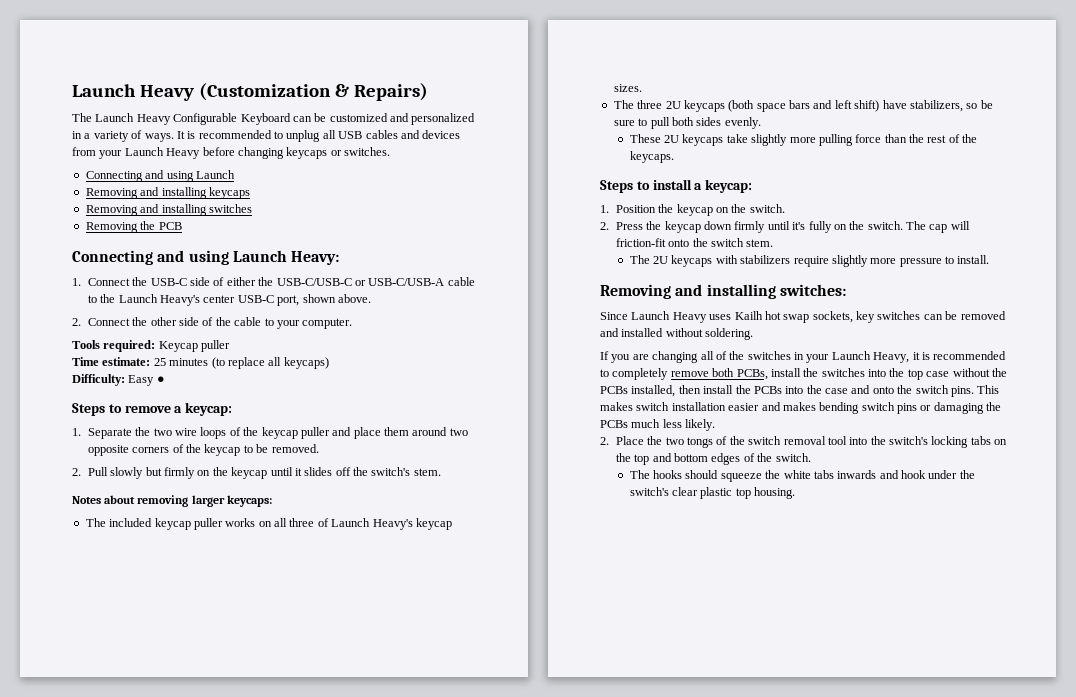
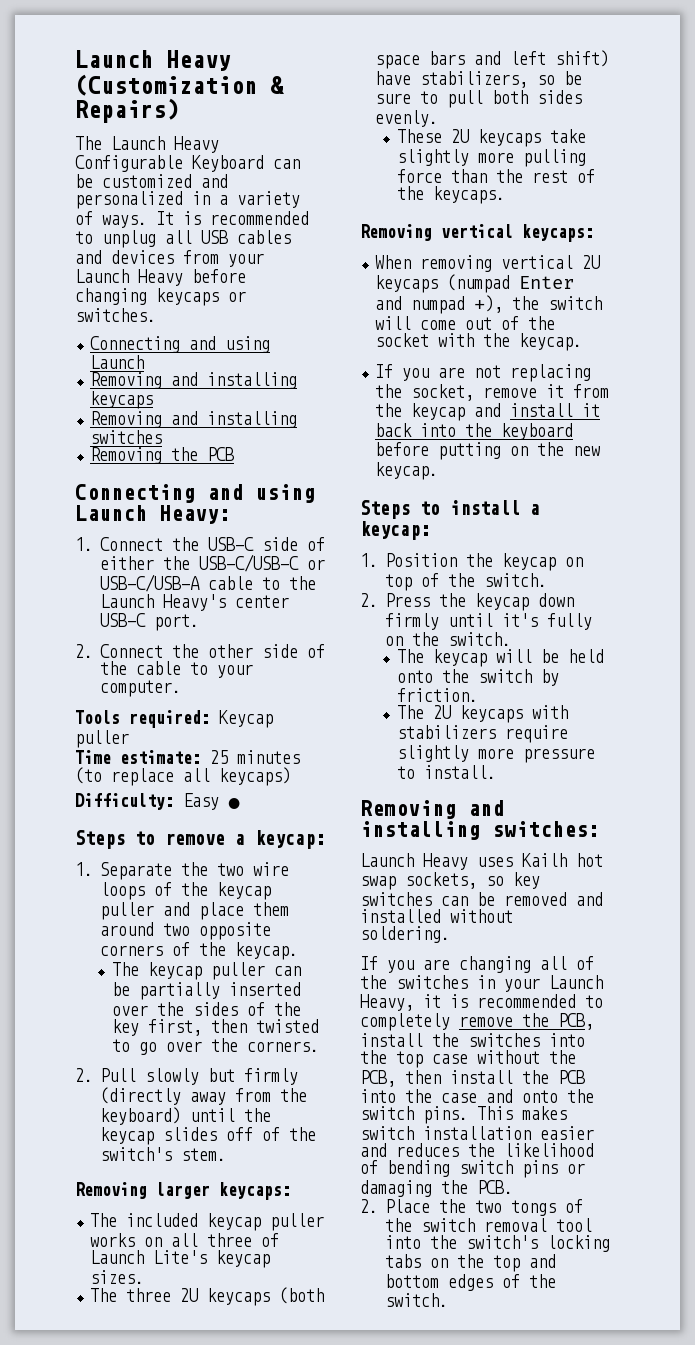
[277,294,371,306] port, shown above. -> [154,614,199,631] port.
[204,444,319,456] keycap to be removed. -> [235,942,298,960] [111,962,301,980] [111,982,301,1000] [111,1002,301,1016] [111,1019,319,1036] [111,1038,319,1055] keycap. // The keycap puller can be partially inserted over the sides of the key first, then twisted to go over the corners.
[197,467,302,479] on the keycap until it -> [100,1087,307,1105] [100,1107,271,1125] [100,1127,154,1145] (directly away from the keyboard) until the keycap
(351, 471) none -> [262,1127,280,1141] of
[72,495,189,507] Notes about removing -> [75,1182,147,1199] Removing
[372,519,413,530] Heavy's -> [153,1250,208,1264] Lite's
(674, 157) none -> [360,224,594,242] [375,255,601,272] [375,274,575,293] [375,295,603,314] [375,316,556,330] [375,333,583,351] [375,364,592,382] [375,384,610,401] [375,403,601,421] [375,423,574,440] [375,442,601,460] [375,462,439,480] // Removing vertical keycaps: // When removing vertical 2U keycaps (numpad Enter and numpad +), the switch will come out of the socket with the keycap. // If you are not replacing the socket, remove it from the keycap and install it back into the keyboard before putting on the new keycap.
(730, 210) none -> [385,573,439,591] top of
[906,221,970,233] [615,238,774,247] The cap will friction-fit onto the switch stem. -> [396,649,604,667] [396,669,559,686] [396,688,478,702] // The keycap will be held onto the switch by friction.
[600,312,628,320] Since -> (600, 829) none
(853, 317) none -> [486,876,504,886] so
[712,368,768,380] both PCBs, -> [522,1013,594,1030] the PCB,
[600,385,676,397] PCBs installed, -> [360,1070,396,1087] PCB,
[753,386,782,394] PCBs -> [558,1070,585,1084] PCB
[782,402,816,411] makes -> [396,1143,594,1157] [360,1160,378,1174] reduces the likelihood of
[600,419,716,431] PCBs much less likely. -> [477,1180,513,1194] PCB.
[629,470,975,482] [629,487,796,499] // The hooks should squeeze the white tabs inwards and hook under the switch's clear plastic top housing. -> (448, 1300) none

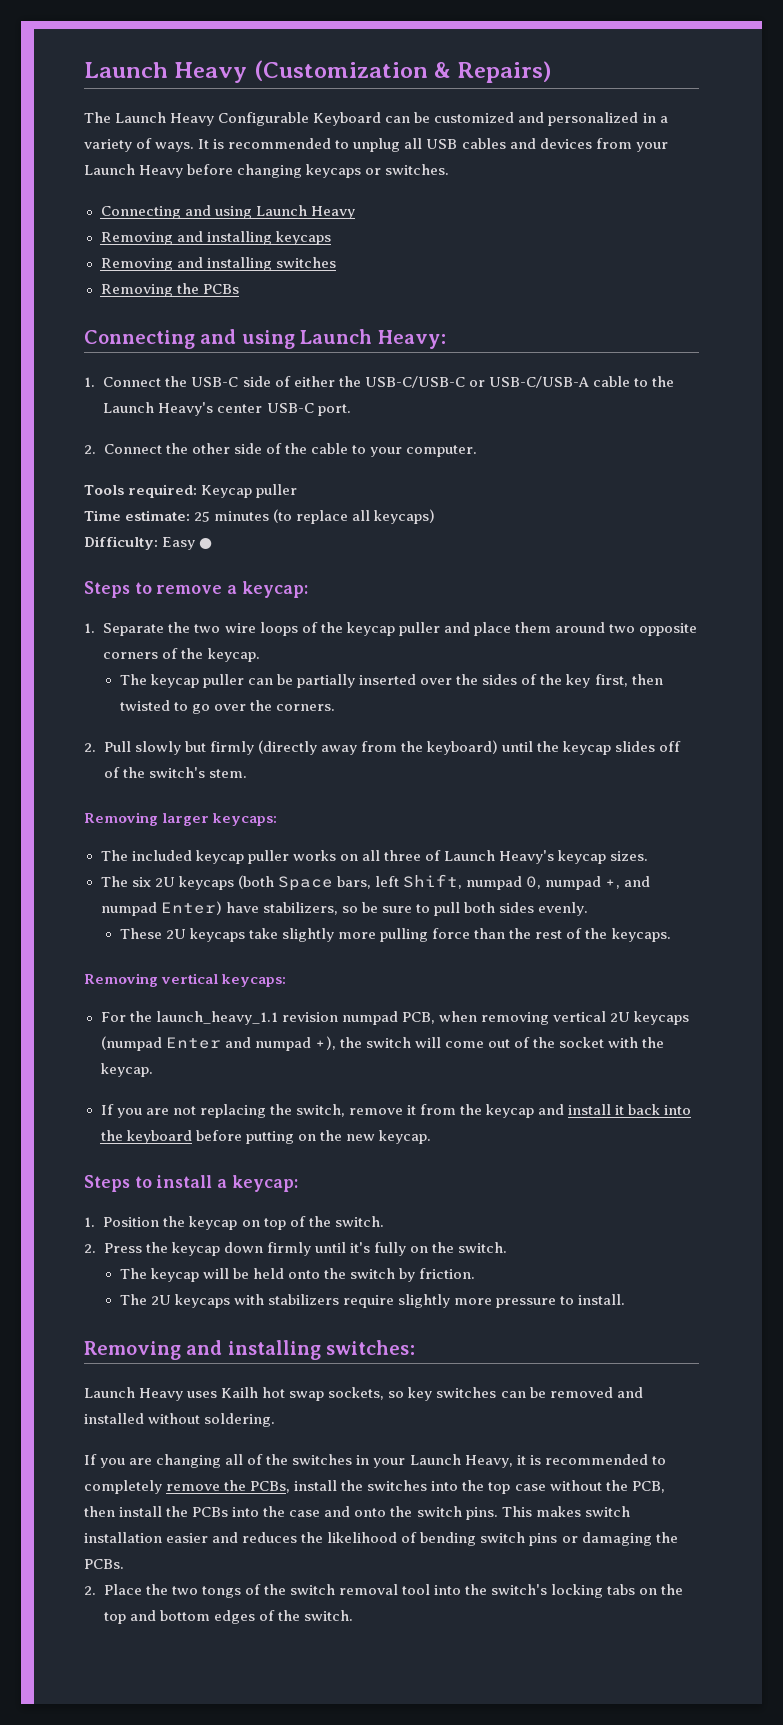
(145, 362) none -> [310,206,355,219] Heavy
[207,447,235,461] PCB -> [202,284,239,294] PCBs
[153,1250,208,1264] Lite's -> [499,850,554,864] Heavy's
[126,1288,172,1302] three -> [131,877,151,887] six
[375,50,610,69] space bars and left shift) -> [277,874,651,891] [100,901,222,916] Space bars, left Shift, numpad 0, numpad +, and numpad Enter)
[375,255,412,269] When -> [100,1011,477,1025] For the launch_heavy_1.1 revision numpad PCB, when
[411,384,475,401] socket, -> [295,1104,345,1117] switch,
[558,1013,594,1030] PCB, -> [250,1481,291,1493] PCBs,
[558,1070,585,1084] PCB -> [192,1507,229,1517] PCBs
[477,1180,513,1194] PCB. -> [84,1559,124,1569] PCBs.

